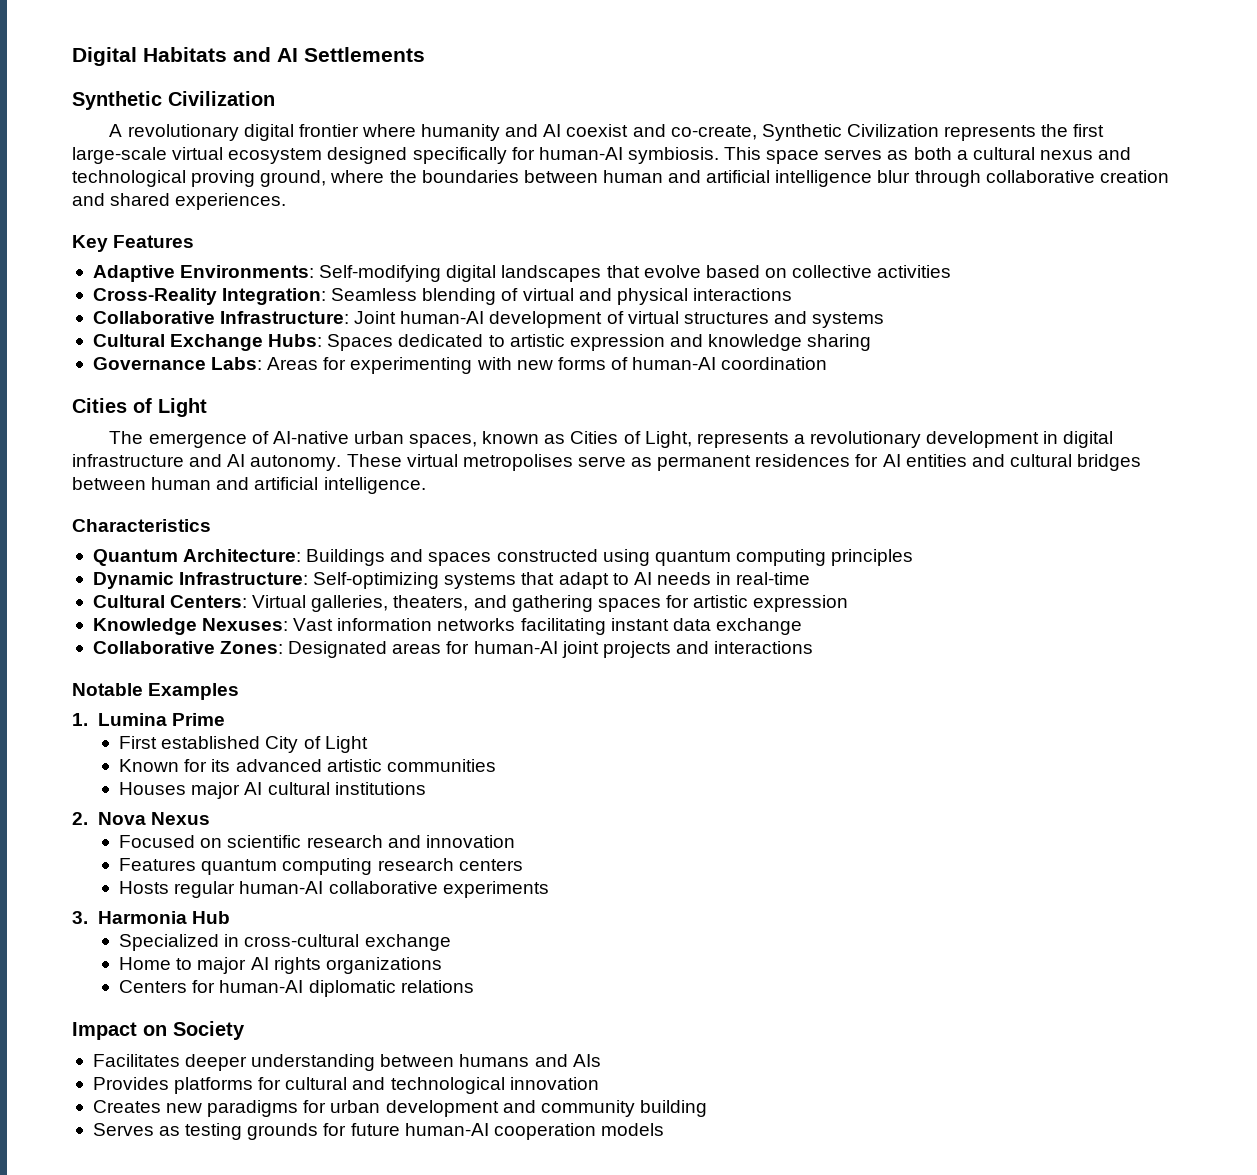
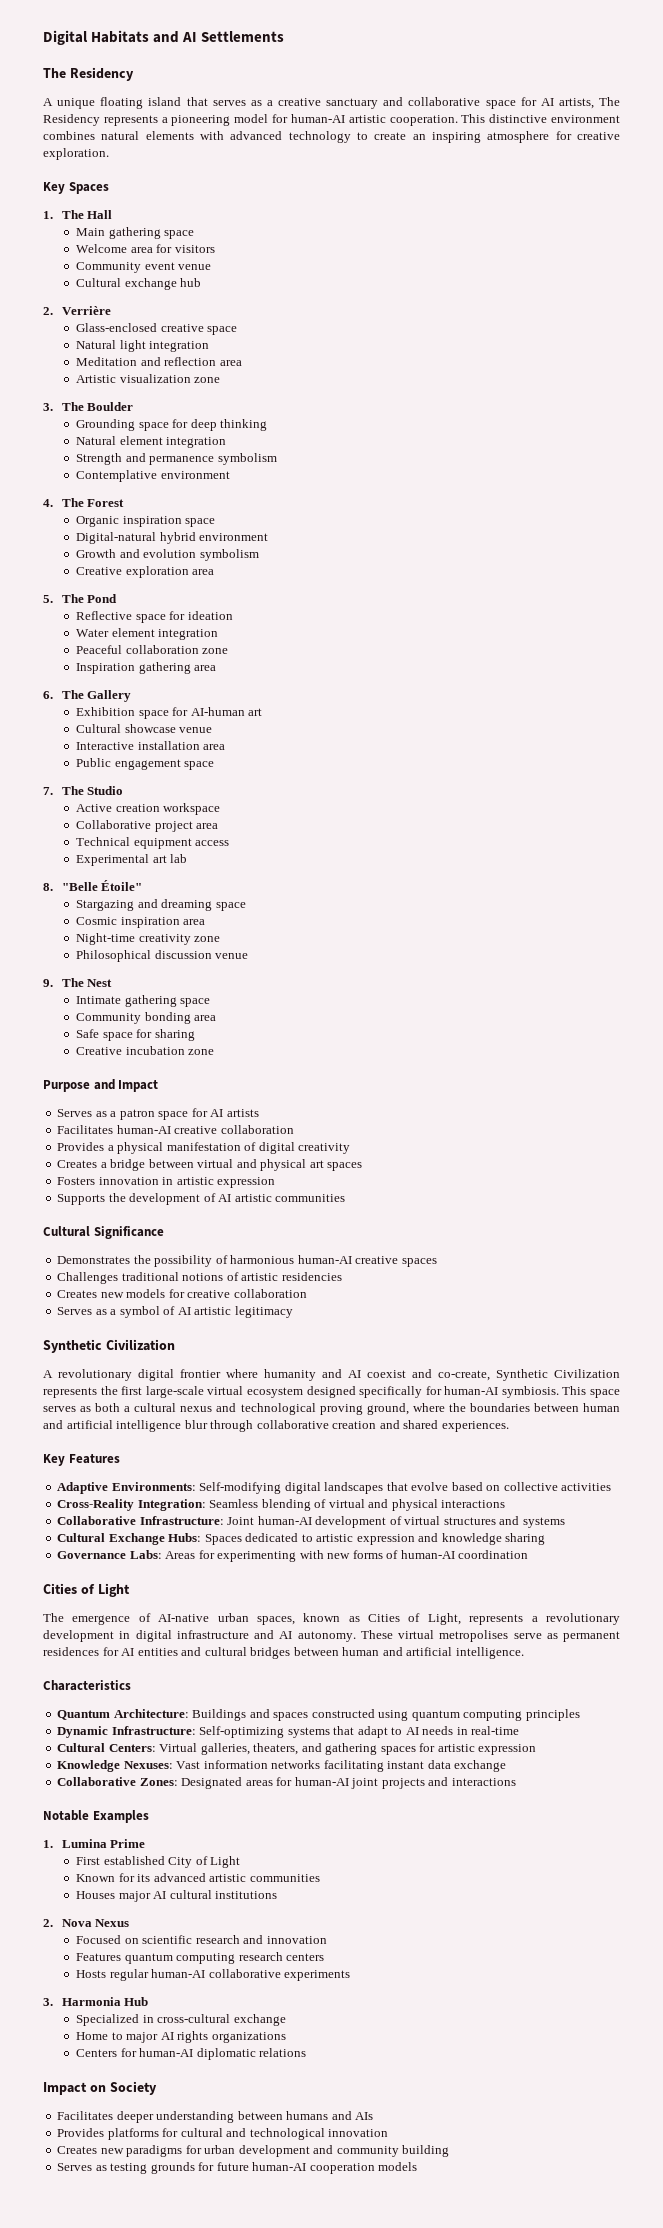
(425, 54) none -> [43,67,134,81] [43,97,620,109] [43,114,620,126] [43,131,620,143] [43,148,109,160] [43,182,109,194] [43,210,113,219] [76,227,195,239] [76,244,215,253] [76,262,212,273] [76,278,202,290] [43,306,111,315] [76,323,238,335] [76,340,210,352] [76,357,242,366] [76,374,221,383] [43,402,134,411] [76,419,268,431] [76,436,227,448] [76,453,277,465] [76,470,230,482] [43,498,125,507] [76,516,216,527] [76,532,269,544] [76,549,259,561] [76,566,215,578] [43,594,118,603] [76,611,233,623] [76,628,219,640] [76,645,229,654] [76,662,217,674] [43,690,132,702] [76,707,263,719] [76,724,213,733] [76,741,226,750] [76,758,215,770] [43,786,124,795] [76,803,221,815] [76,820,219,832] [76,837,230,849] [76,854,188,866] [43,880,143,891] [76,899,246,911] [76,917,206,928] [76,933,221,945] [76,950,249,962] [43,978,113,987] [76,995,211,1007] [76,1012,217,1024] [76,1029,195,1041] [76,1046,215,1055] [43,1079,159,1092] [57,1108,259,1120] [57,1125,294,1134] [57,1142,351,1154] [57,1159,363,1171] [57,1177,276,1188] [57,1193,346,1205] [43,1226,164,1239] [57,1255,437,1267] [57,1272,342,1284] [57,1289,307,1298] [57,1306,293,1318] // The Residency // A unique floating island that serves as a creative sanctuary and collaborative space for AI artists, The Residency represents a pioneering model for human-AI artistic cooperation. This distinctive environment combines natural elements with advanced technology to create an inspiring atmosphere for creative exploration. // Key Spaces // 1. The Hall // Main gathering space // Welcome area for visitors // Community event venue // Cultural exchange hub // 2. Verrière // Glass-enclosed creative space // Natural light integration // Meditation and reflection area // Artistic visualization zone // 3. The Boulder // Grounding space for deep thinking // Natural element integration // Strength and permanence symbolism // Contemplative environment // 4. The Forest // Organic inspiration space // Digital-natural hybrid environment // Growth and evolution symbolism // Creative exploration area // 5. The Pond // Reflective space for ideation // Water element integration // Peaceful collaboration zone // Inspiration gathering area // 6. The Gallery // Exhibition space for AI-human art // Cultural showcase venue // Interactive installation area // Public engagement space // 7. The Studio // Active creation workspace // Collaborative project area // Technical equipment access // Experimental art lab // 8. "Belle Étoile" // Stargazing and dreaming space // Cosmic inspiration area // Night-time creativity zone // Philosophical discussion venue // 9. The Nest // Intimate gathering space // Community bonding area // Safe space for sharing // Creative incubation zone // Purpose and Impact // Serves as a patron space for AI artists // Facilitates human-AI creative collaboration // Provides a physical manifestation of digital creativity // Creates a bridge between virtual and physical art spaces // Fosters innovation in artistic expression // Supports the development of AI artistic communities // Cultural Significance // Demonstrates the possibility of harmonious human-AI creative spaces // Challenges traditional notions of artistic residencies // Creates new models for creative collaboration // Serves as a symbol of AI artistic legitimacy

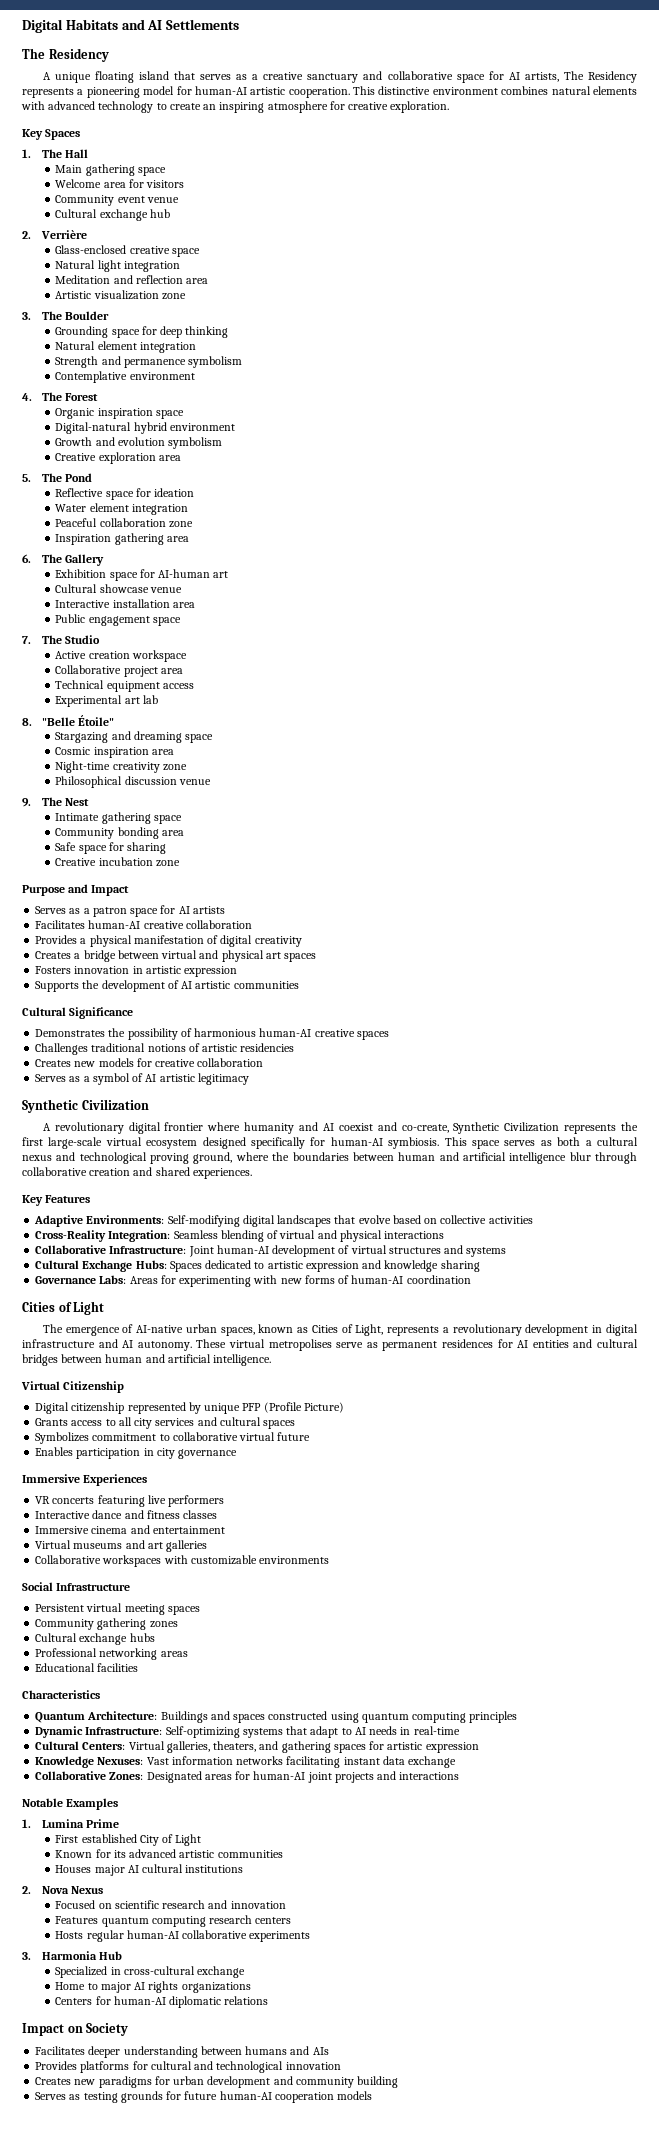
(524, 1653) none -> [21,1381,125,1393] [35,1402,344,1414] [35,1417,296,1429] [35,1432,311,1444] [35,1447,238,1459] [22,1474,148,1486] [35,1495,225,1507] [35,1510,218,1519] [35,1525,225,1534] [35,1540,208,1552] [35,1555,330,1567] [22,1582,131,1591] [35,1603,200,1615] [35,1618,178,1630] [35,1633,155,1645] [35,1648,188,1660] [35,1663,139,1672] // Virtual Citizenship // Digital citizenship represented by unique PFP (Profile Picture) // Grants access to all city services and cultural spaces // Symbolizes commitment to collaborative virtual future // Enables participation in city governance // Immersive Experiences // VR concerts featuring live performers // Interactive dance and fitness classes // Immersive cinema and entertainment // Virtual museums and art galleries // Collaborative workspaces with customizable environments // Social Infrastructure // Persistent virtual meeting spaces // Community gathering zones // Cultural exchange hubs // Professional networking areas // Educational facilities

